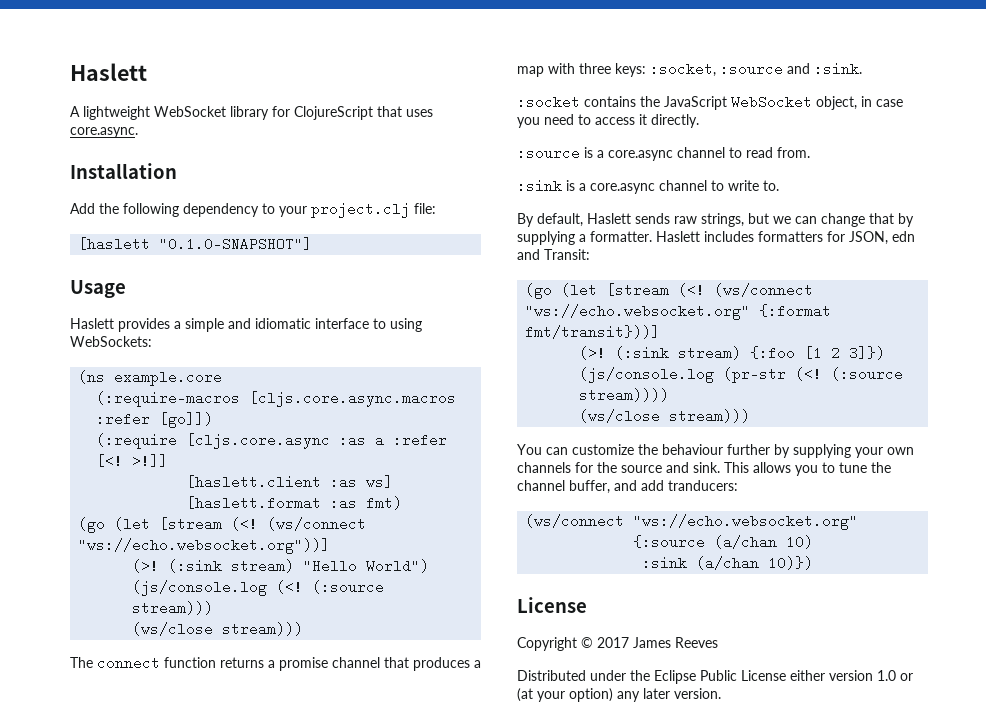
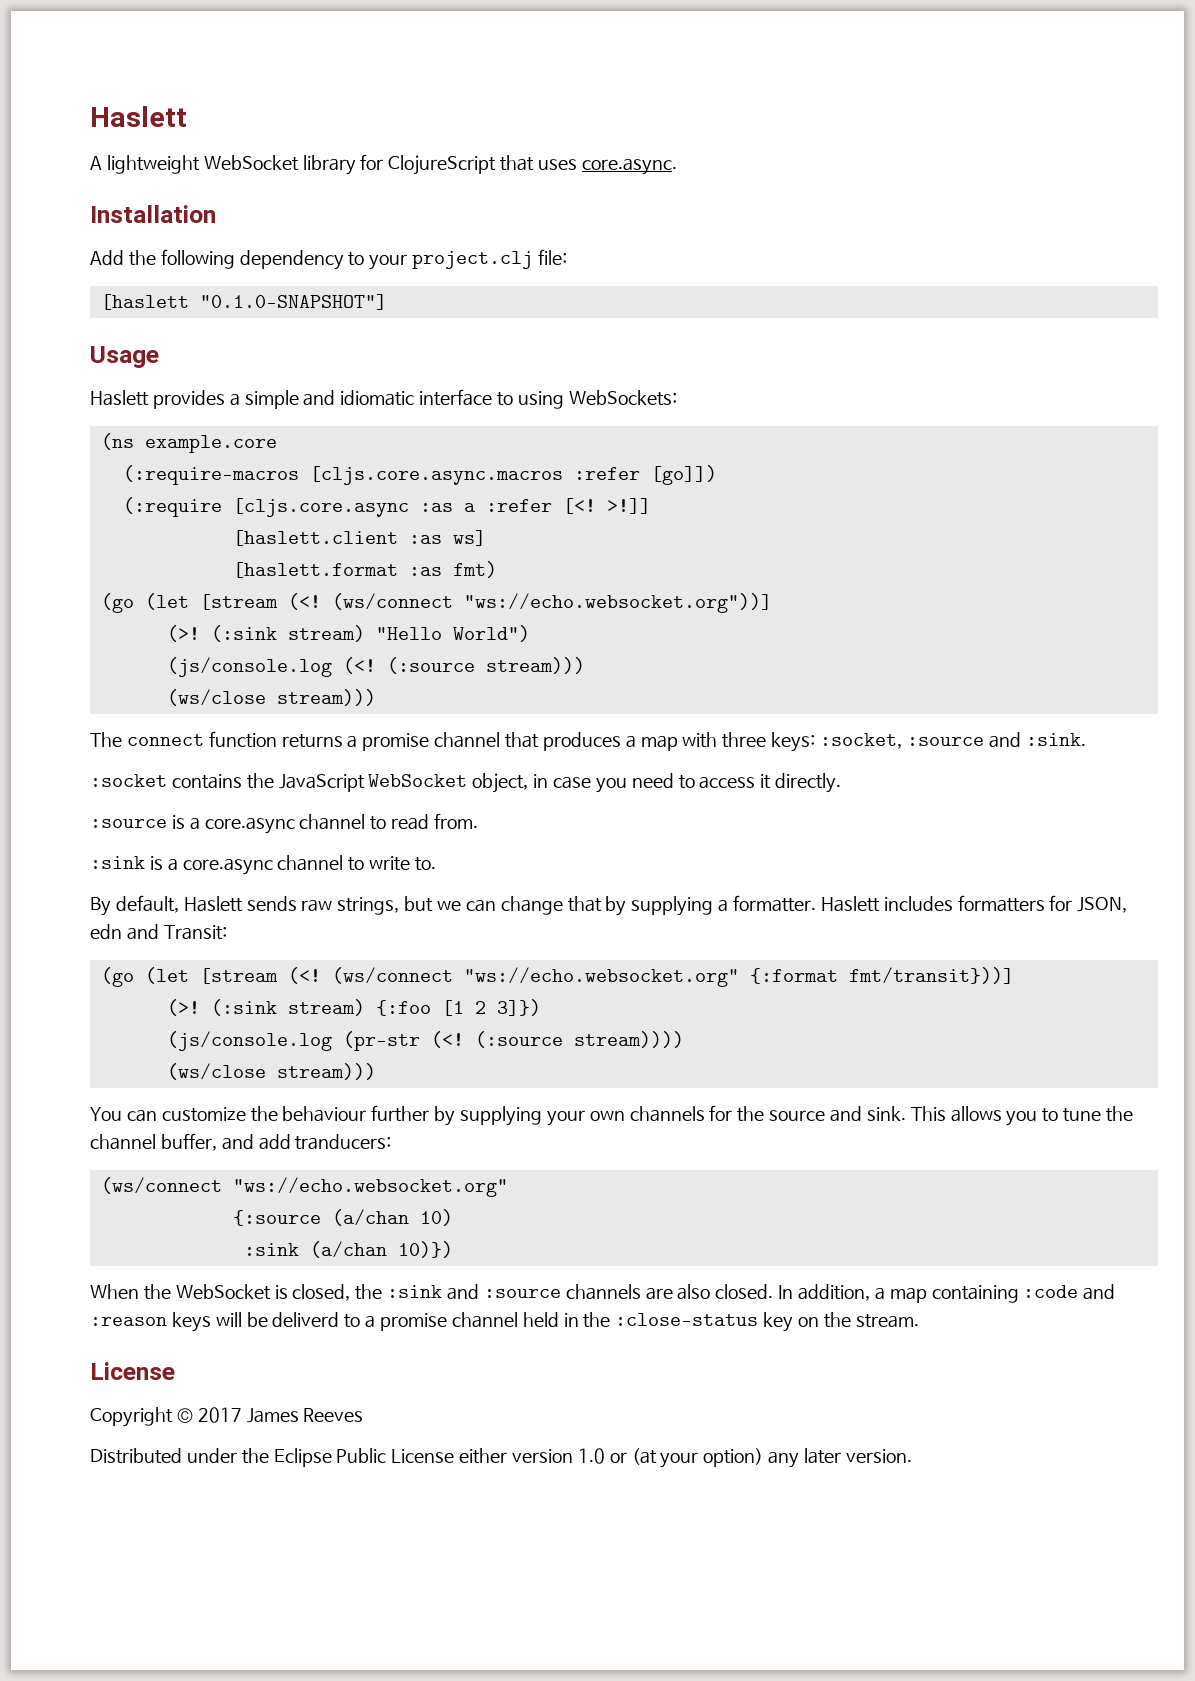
(814, 563) none -> [90,1284,1116,1303] [90,1312,919,1332] // When the WebSocket is closed, the :sink and :source channels are also closed. In addition, a map containing :code and :reason keys will be deliverd to a promise channel held in the :close-status key on the stream.

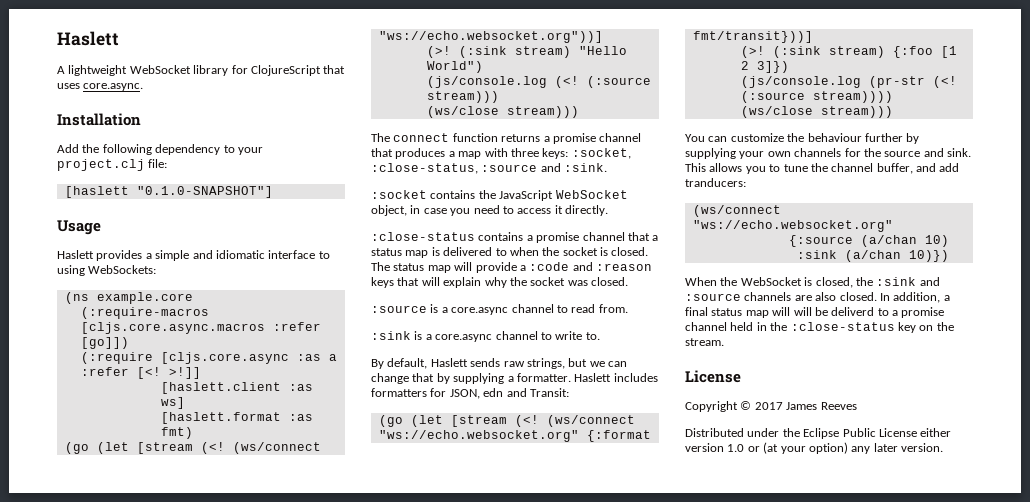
(903, 741) none -> [371,163,478,174] :close-status,
(842, 783) none -> [371,232,659,243] [371,247,649,258] [371,262,652,273] [371,277,628,288] // :close-status contains a promise channel that a status map is delivered to when the socket is closed. The status map will provide a :code and :reason keys that will explain why the socket was closed.
[889,1284,1116,1303] [90,1312,211,1332] map containing :code and :reason keys -> [685,307,791,318] final status map will

